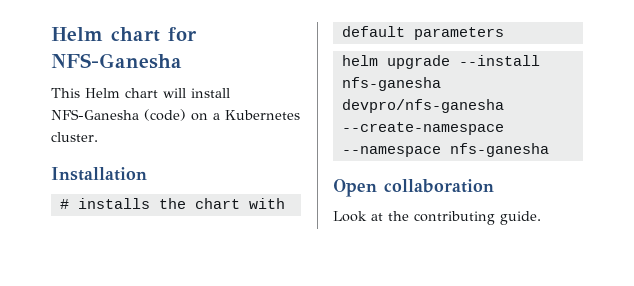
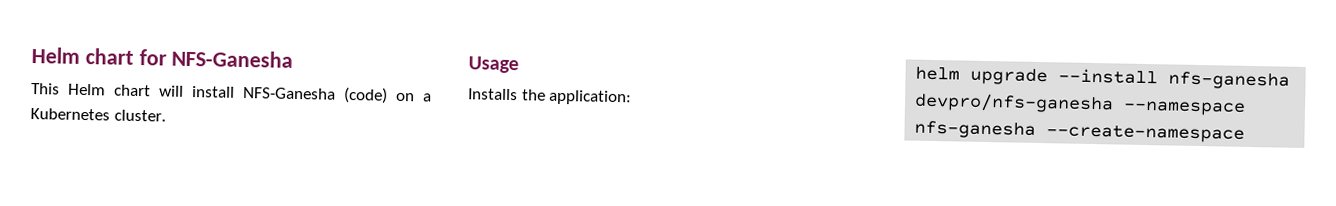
[51,167,147,181] [59,198,285,209] [341,26,504,40] Installation // # installs the chart with default parameters -> [468,56,519,74] [468,88,633,106] Usage // Installs the application:
[341,122,504,135] --create-namespace -> (1115, 103) none
[333,179,494,197] [333,211,541,225] // Open collaboration // Look at the contributing guide. -> [1046,124,1246,143] --create-namespace

